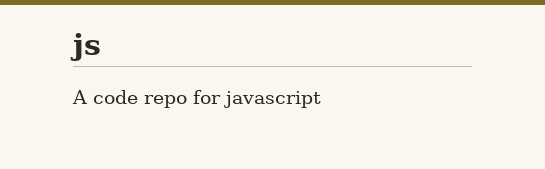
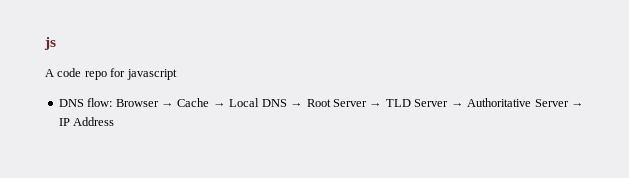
(321, 99) none -> [58,98,585,107] [58,117,115,126] // DNS flow: Browser → Cache → Local DNS → Root Server → TLD Server → Authoritative Server → IP Address

